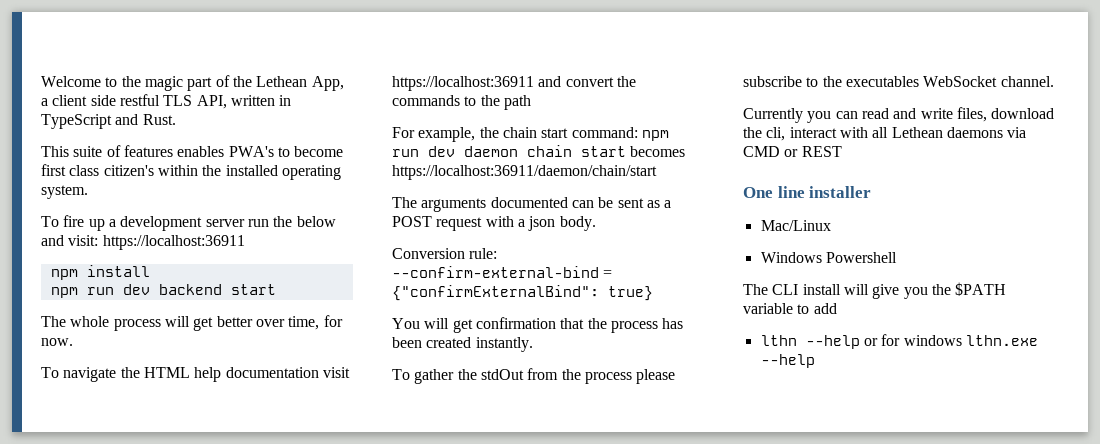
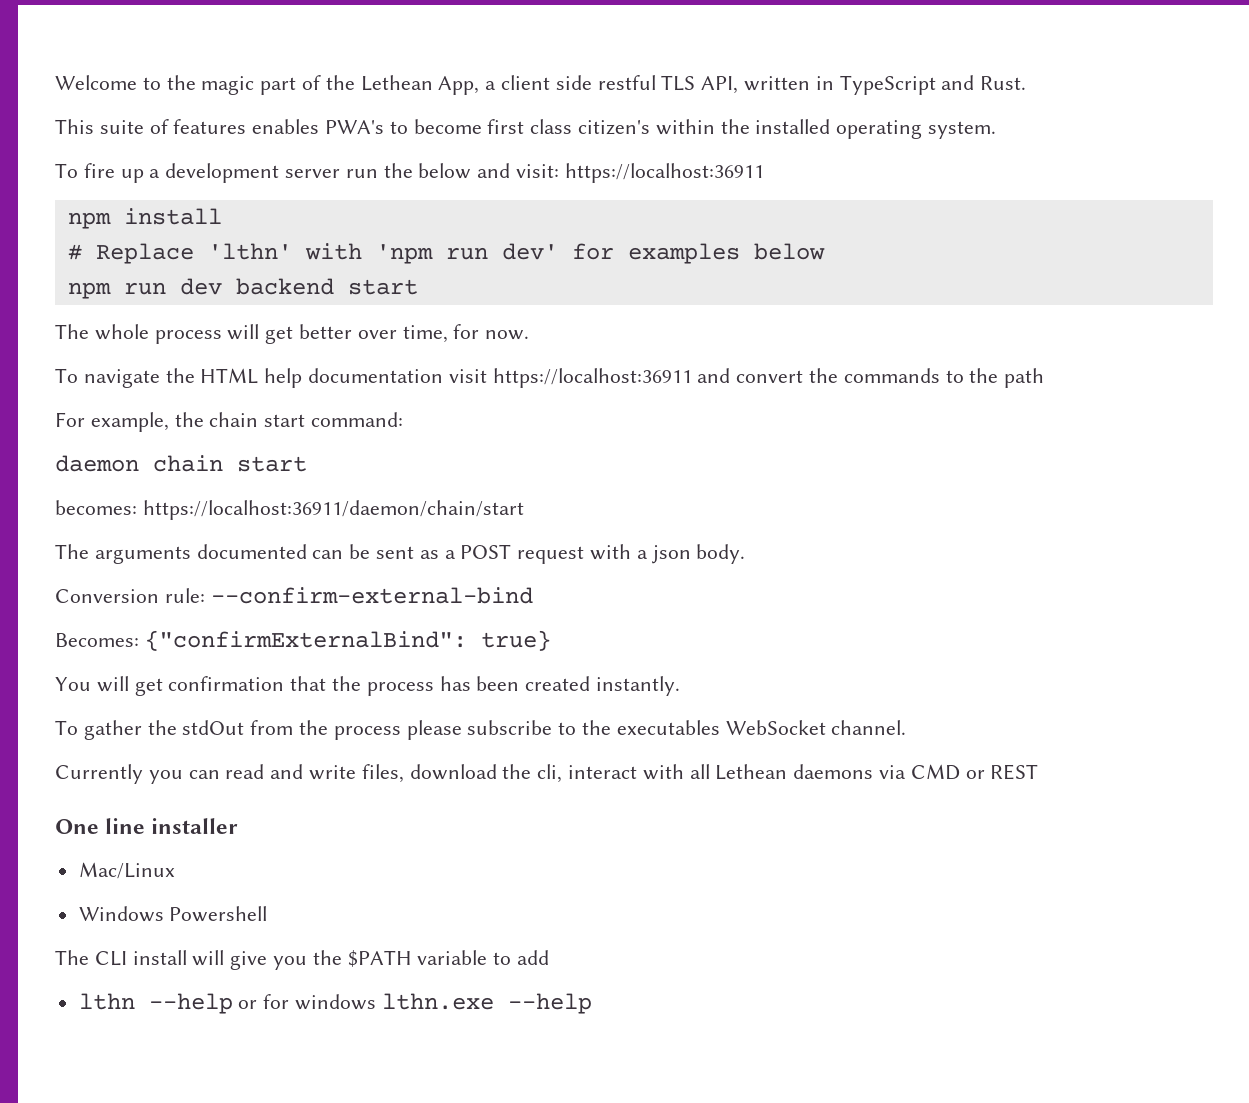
(150, 271) none -> [67,243,825,264] // # Replace 'lthn' with 'npm run dev' for examples below
[641,130,669,141] [392,146,455,157] npm run dev -> (404, 419) //
[630,146,686,157] becomes -> [55,500,137,515] // becomes:
[603,270,613,278] = -> [55,633,139,647] // Becomes:

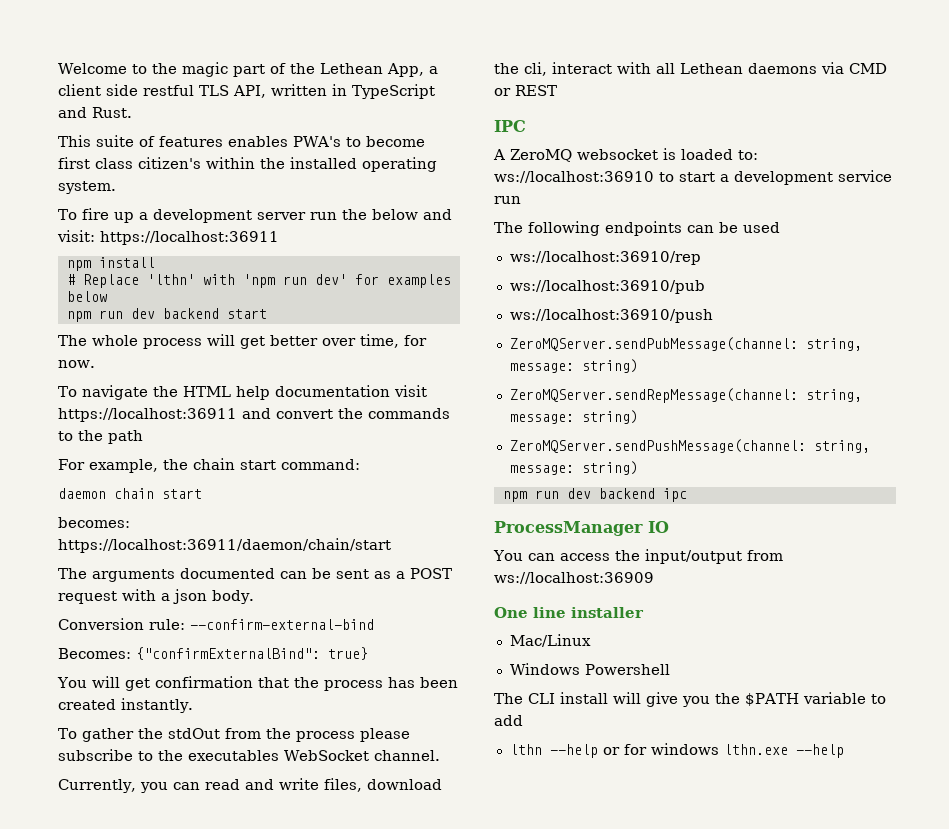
[55,764,143,784] Currently -> [58,779,136,793] Currently,
(1039, 772) none -> [494,120,526,132] [493,148,758,162] [494,170,892,185] [494,196,521,204] [494,221,780,236] [509,251,701,265] [509,280,705,294] [509,309,713,323] [509,337,862,351] [509,359,638,373] [509,388,862,403] [509,410,638,424] [509,439,870,453] [509,461,638,475] [502,488,687,502] [494,521,669,536] [493,549,783,564] [494,572,654,584] // IPC // A ZeroMQ websocket is loaded to: ws://localhost:36910 to start a development service run // The following endpoints can be used // ws://localhost:36910/rep // ws://localhost:36910/pub // ws://localhost:36910/push // ZeroMQServer.sendPubMessage(channel: string, message: string) // ZeroMQServer.sendRepMessage(channel: string, message: string) // ZeroMQServer.sendPushMessage(channel: string, message: string) // npm run dev backend ipc // ProcessManager IO // You can access the input/output from ws://localhost:36909

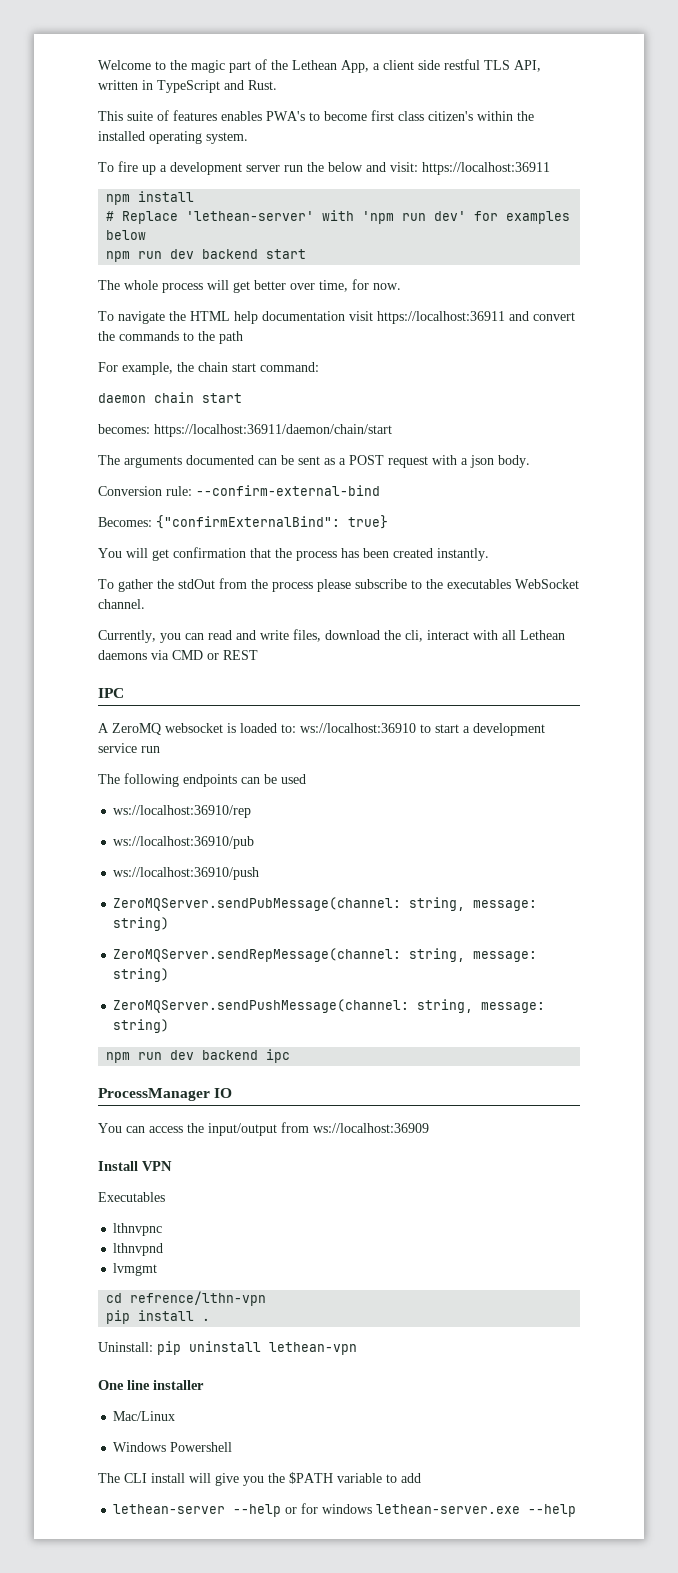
[146,274,195,285] 'lthn' -> [186,211,315,221] 'lethean-server'
(654, 578) none -> [98,1161,172,1171] [98,1192,165,1202] [113,1223,163,1236] [113,1243,164,1256] [113,1263,158,1276] [106,1291,267,1306] [106,1310,211,1324] [98,1341,357,1355] // Install VPN // Executables // lthnvpnc // lthnvpnd // lvmgmt // cd refrence/lthn-vpn // pip install . // Uninstall: pip uninstall lethean-vpn
[509,744,542,755] lthn -> [113,1504,226,1514] lethean-server
[723,744,788,755] lthn.exe -> [376,1504,521,1514] lethean-server.exe

